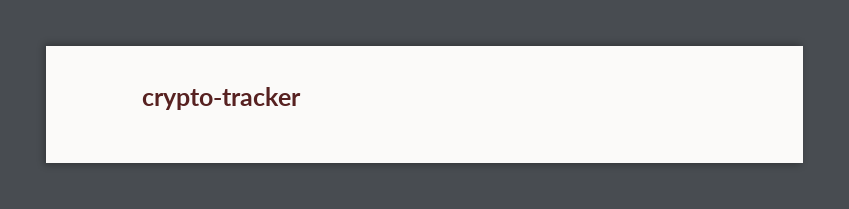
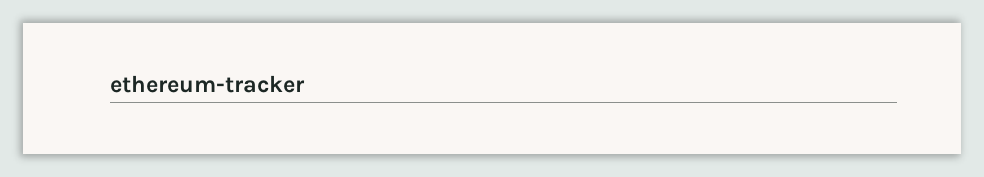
[142,87,301,110] crypto-tracker -> [110,75,305,93] ethereum-tracker

